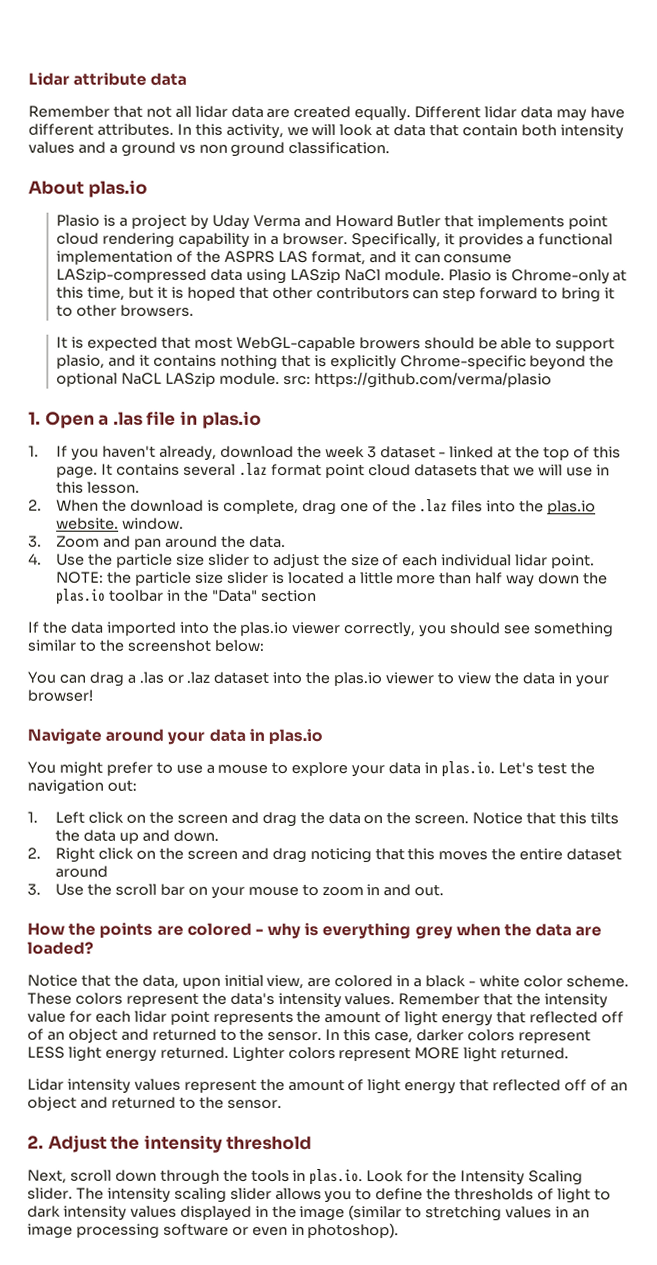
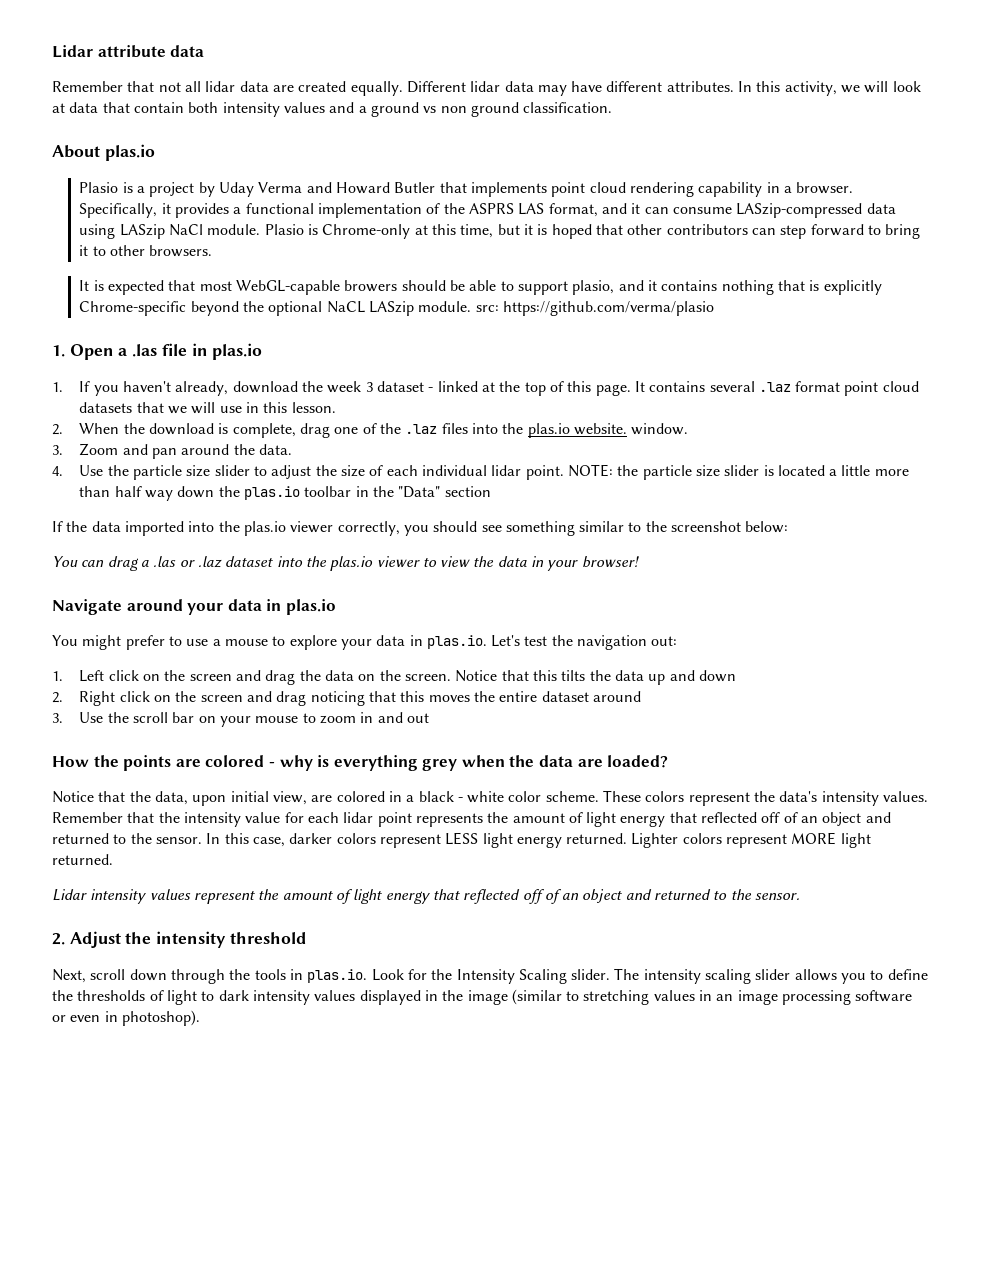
[172,829,219,842] down. -> [698,670,736,682] down
[414,884,445,897] out. -> [406,713,429,723] out

